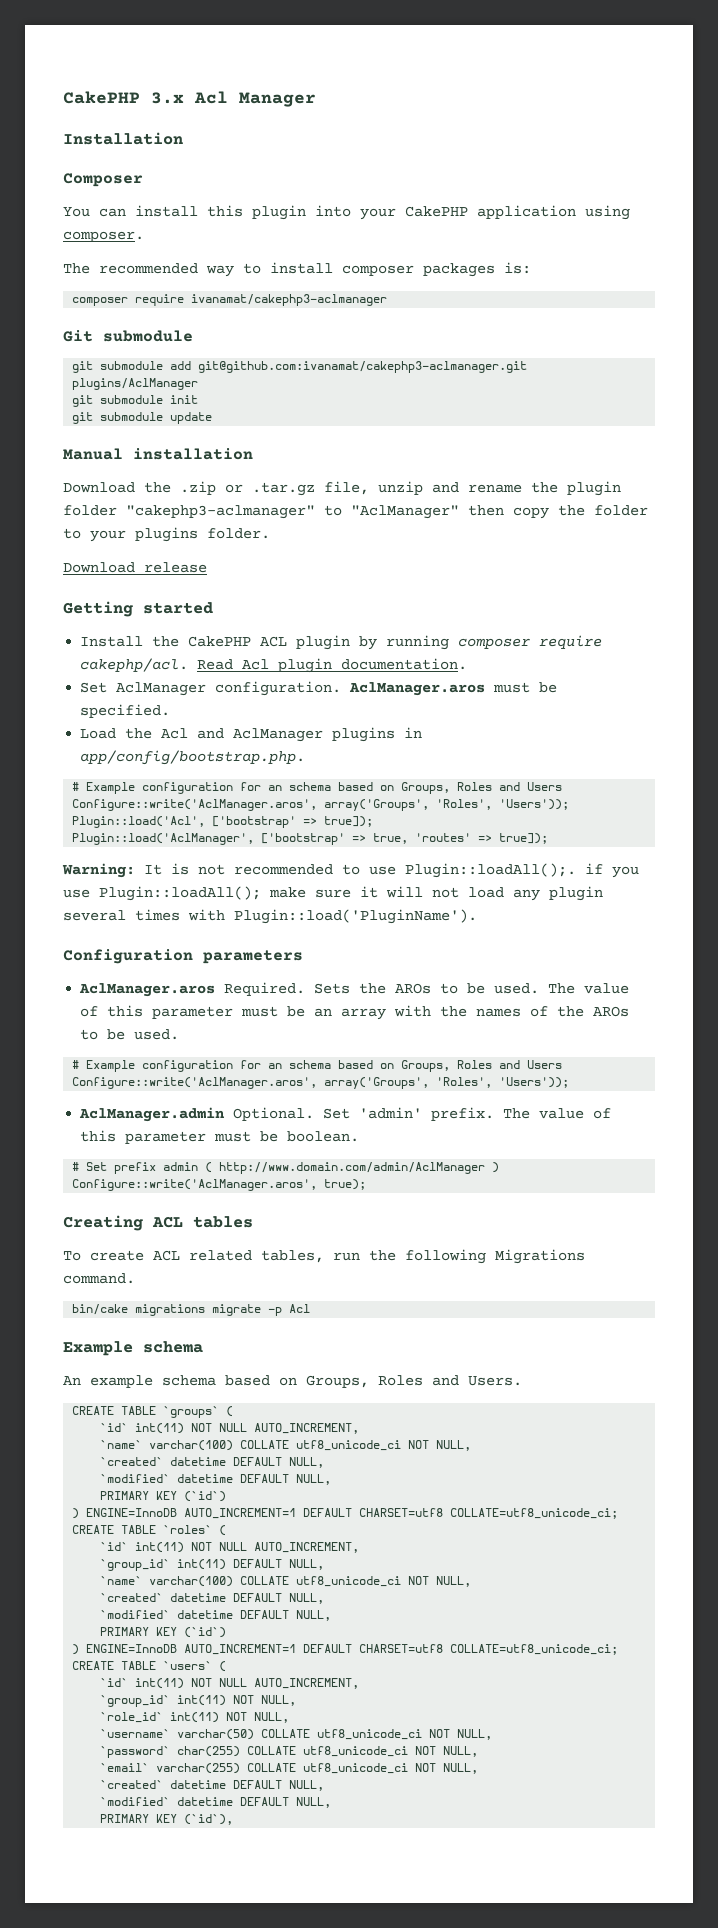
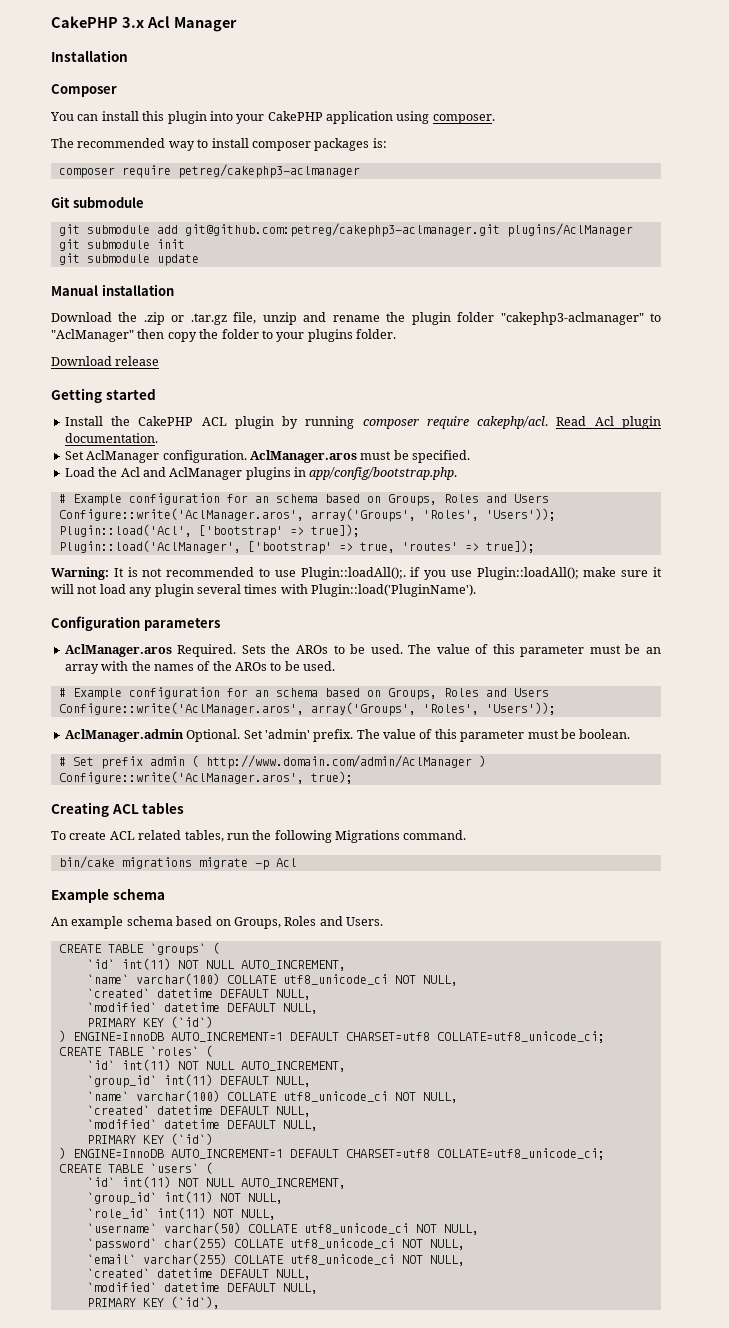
[191,294,388,306] ivanamat/cakephp3-aclmanager -> [177,164,360,178] petreg/cakephp3-aclmanager
[198,361,528,373] git@github.com:ivanamat/cakephp3-aclmanager.git -> [184,223,500,237] git@github.com:petreg/cakephp3-aclmanager.git

